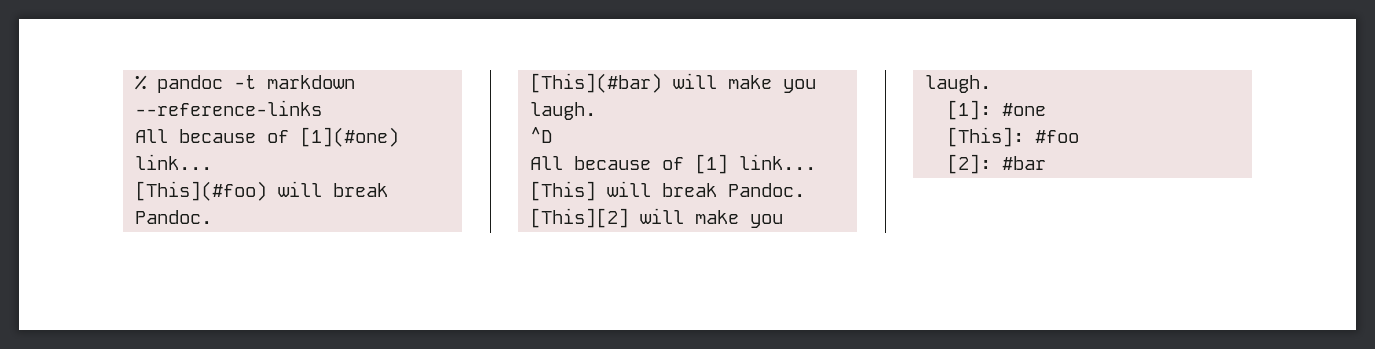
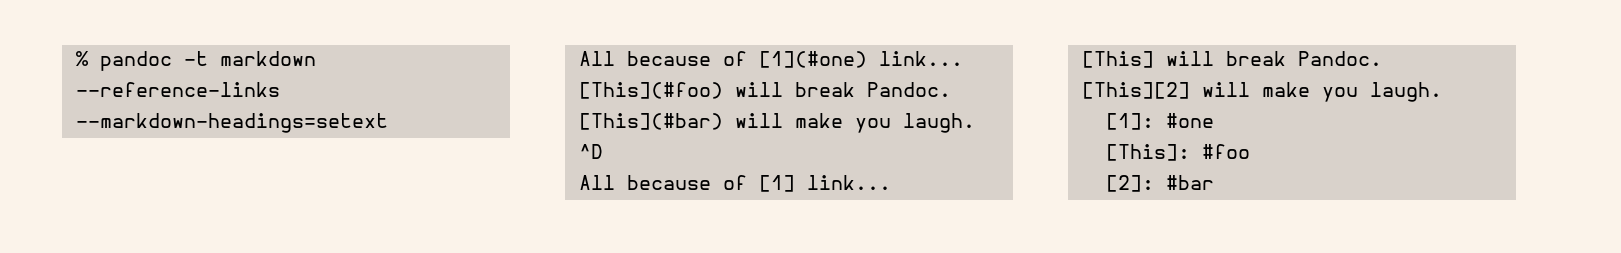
(322, 108) none -> [75,113,388,133] --markdown-headings=setext

